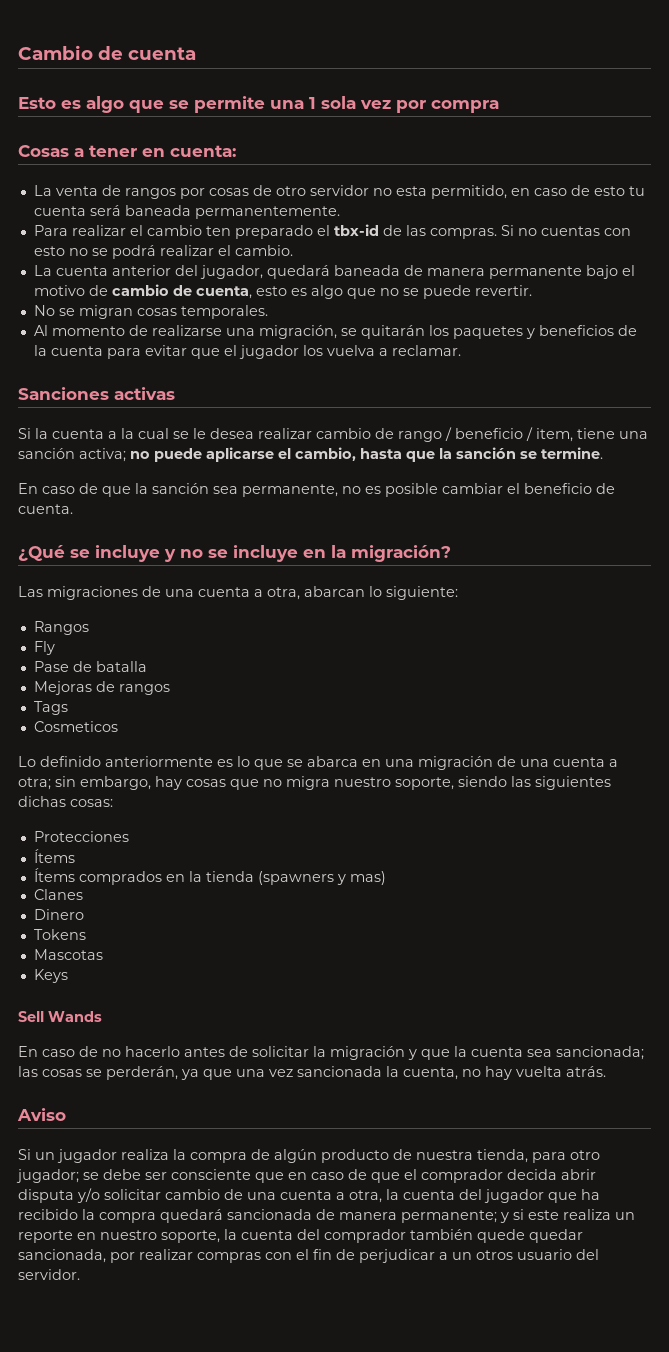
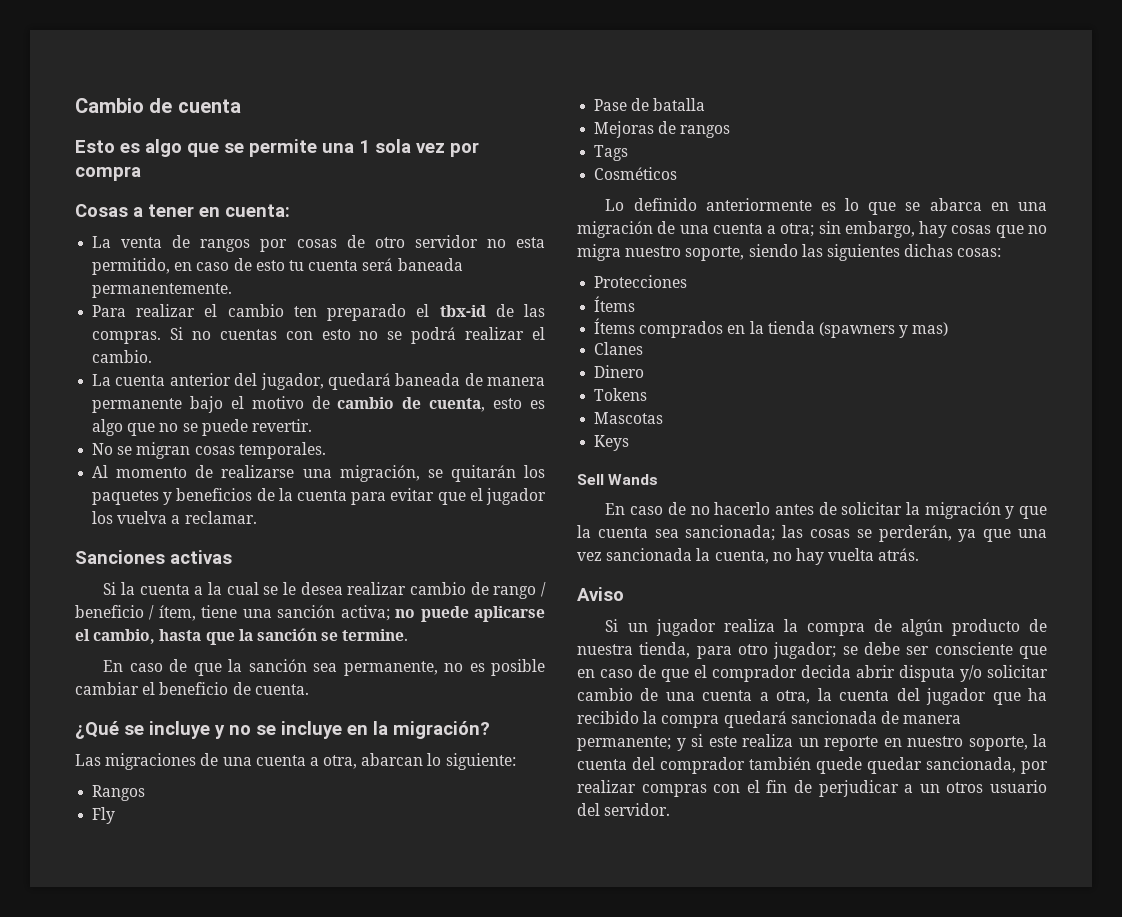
[536,428,573,442] item, -> [158,605,196,621] ítem,
[33,721,118,732] Cosmeticos -> [594,167,678,180] Cosméticos

